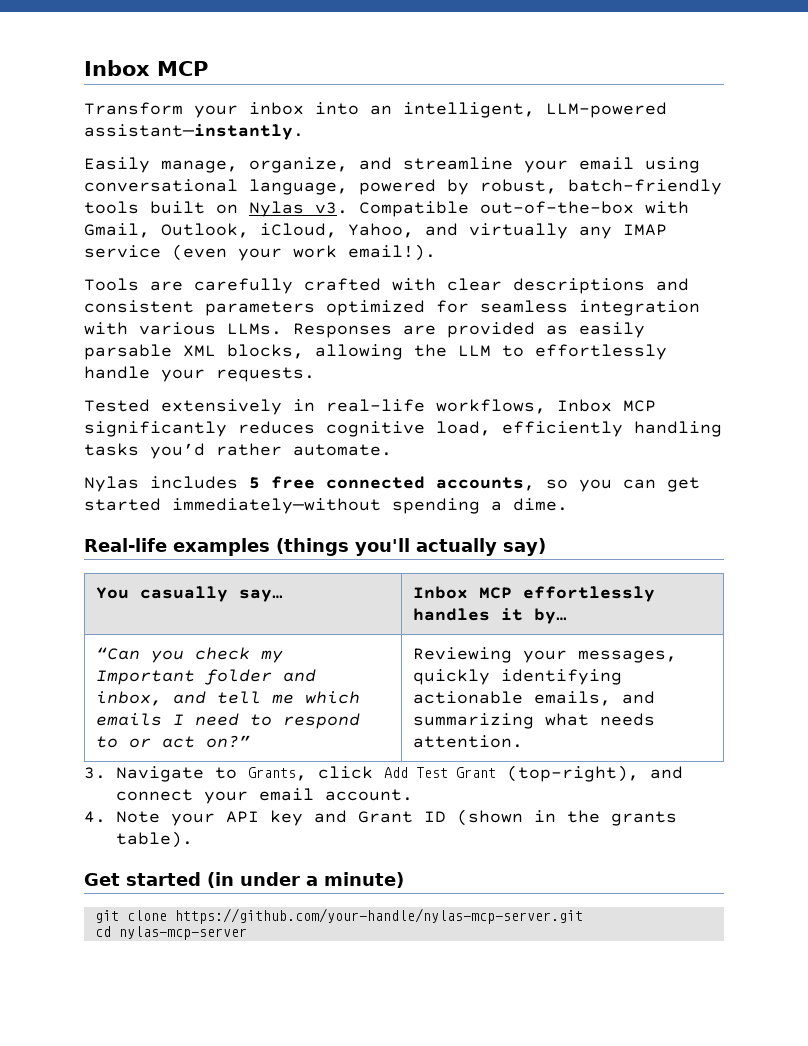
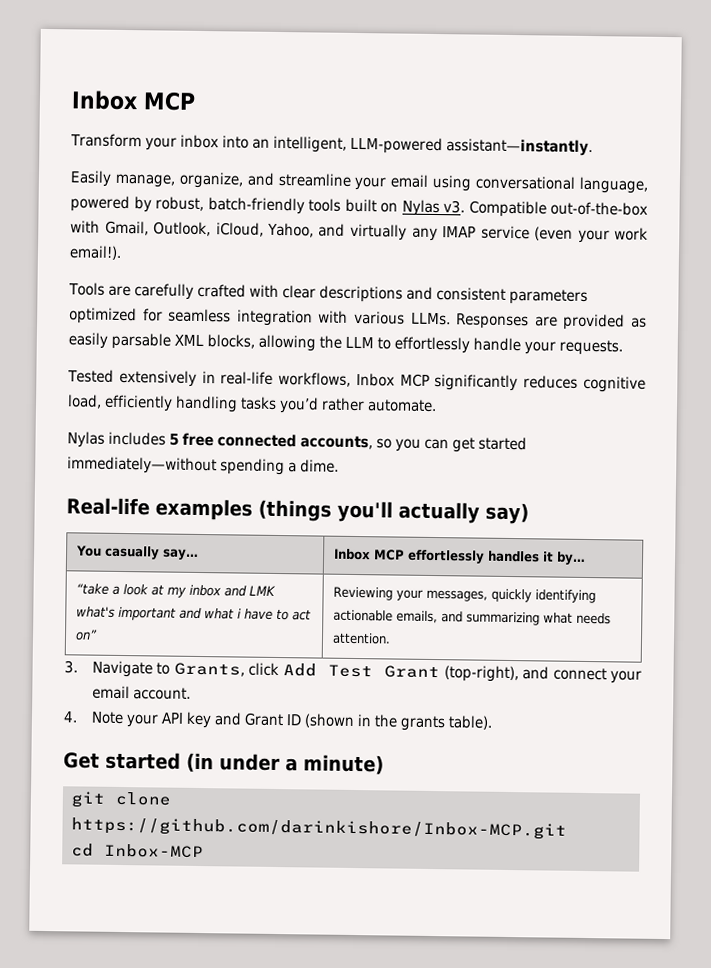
[96,647,284,663] [96,669,317,685] [96,691,361,706] [96,713,361,729] [96,735,251,748] “Can you check my Important folder and inbox, and tell me which emails I need to respond to or act on?” -> [75,583,276,598] [75,606,311,621] [74,629,98,641] “take a look at my inbox and LMK what's important and what i have to act on”
[174,908,583,924] https://github.com/your-handle/nylas-mcp-server.git -> [70,817,567,840] https://github.com/darinkishore/Inbox-MCP.git
[118,926,247,940] nylas-mcp-server -> [103,843,204,859] Inbox-MCP

